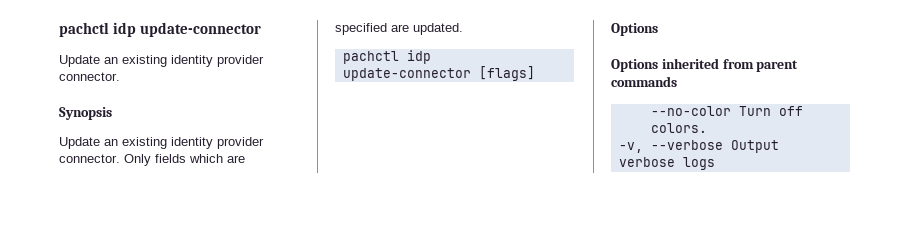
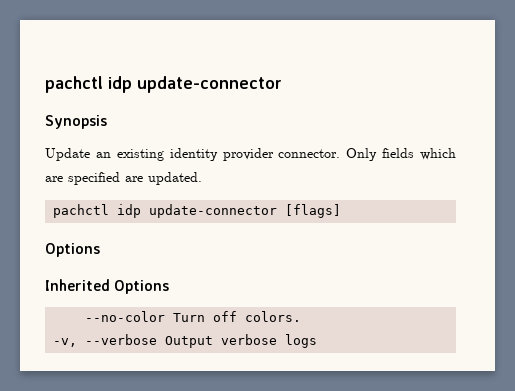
[59,22,261,37] [59,55,264,67] [59,72,120,81] pachctl idp update-connector // Update an existing identity provider connector. -> [45,76,282,93] pachctl idp update-connector
[611,58,799,72] [611,76,677,87] Options inherited from parent commands -> [45,279,170,294] Inherited Options

